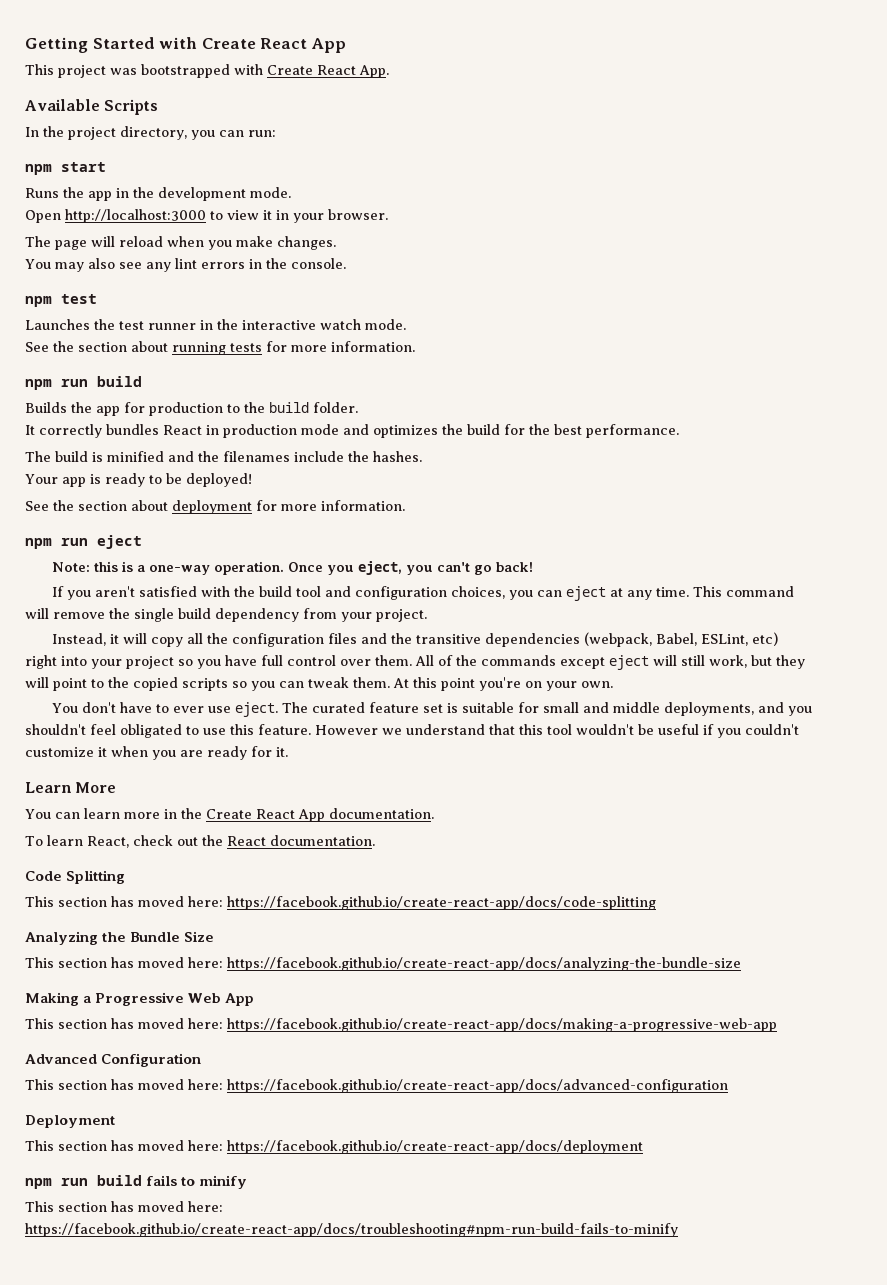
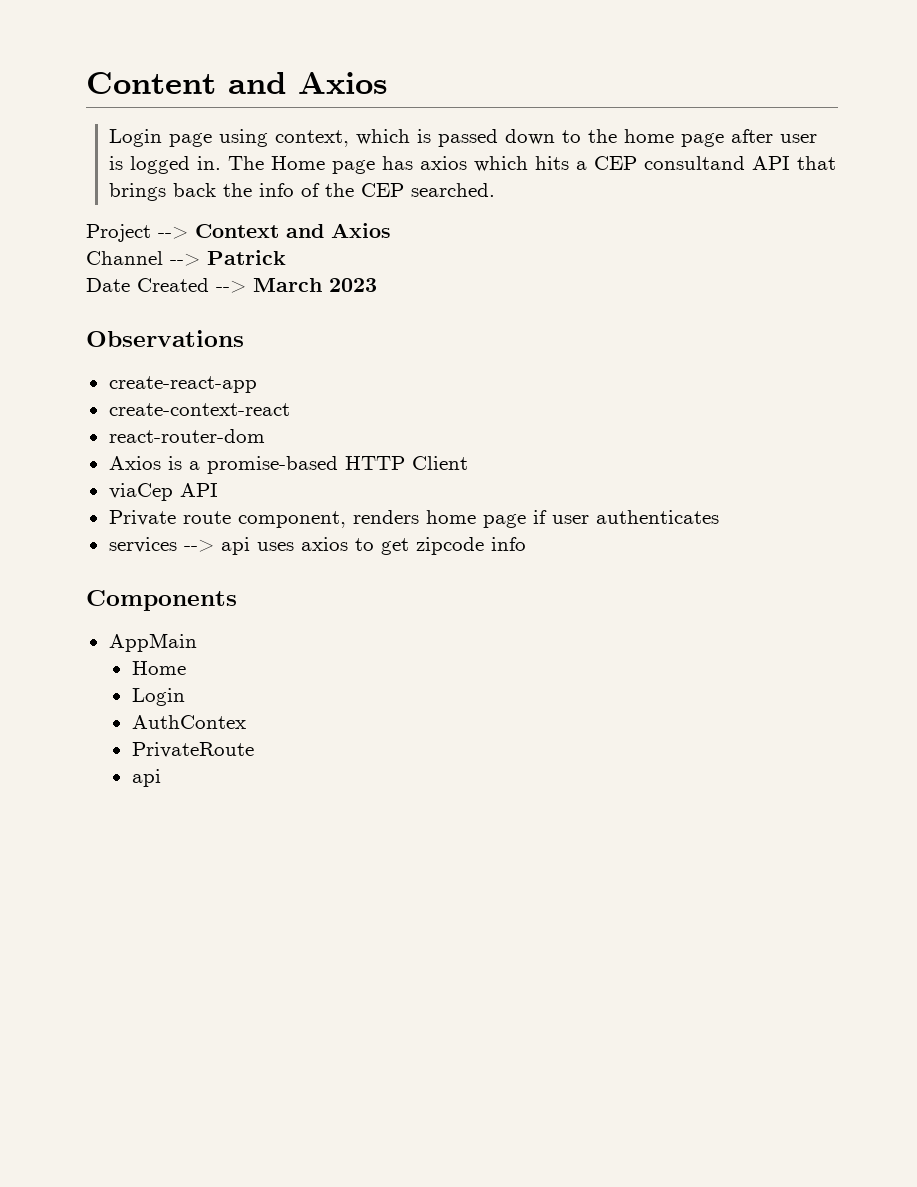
[25,37,346,53] [25,64,389,78] [25,99,159,115] [25,126,276,140] [25,162,106,175] [25,187,291,201] [25,209,388,223] [25,236,336,250] [25,258,346,272] [25,294,97,307] [25,319,406,330] [25,341,415,355] [25,376,142,390] [25,402,358,416] [25,424,679,438] [25,451,422,462] [25,473,252,487] [25,500,405,514] [25,535,142,549] [52,561,534,575] [52,586,795,601] [25,608,427,622] [52,632,779,647] [25,655,805,670] [25,677,613,691] [52,702,813,717] [25,724,799,738] [25,746,288,760] [25,782,117,793] [25,808,434,822] [25,835,375,848] [25,870,126,884] [25,896,656,910] [25,931,215,945] [25,957,741,971] [25,992,255,1006] [25,1018,777,1032] [25,1053,202,1067] [25,1079,728,1093] [25,1115,115,1128] [25,1140,643,1154] [25,1175,248,1189] [25,1201,223,1212] [25,1223,678,1237] Getting Started with Create React App // This project was bootstrapped with Create React App. // Available Scripts // In the project directory, you can run: // npm start // Runs the app in the development mode. // Open http://localhost:3000 to view it in your browser. // The page will reload when you make changes. // You may also see any lint errors in the console. // npm test // Launches the test runner in the interactive watch mode. // See the section about running tests for more information. // npm run build // Builds the app for production to the build folder. // It correctly bundles React in production mode and optimizes the build for the best performance. // The build is minified and the filenames include the hashes. // Your app is ready to be deployed! // See the section about deployment for more information. // npm run eject // Note: this is a one-way operation. Once you eject, you can't go back! // If you aren't satisfied with the build tool and configuration choices, you can eject at any time. This command will remove the single build dependency from your project. // Instead, it will copy all the configuration files and the transitive dependencies (webpack, Babel, ESLint, etc) right into your project so you have full control over them. All of the commands except eject will still work, but they will point to the copied scripts so you can tweak them. At this point you're on your own. // You don't have to ever use eject. The curated feature set is suitable for small and middle deployments, and you shouldn't feel obligated to use this feature. However we understand that this tool wouldn't be useful if you couldn't customize it when you are ready for it. // Learn More // You can learn more in the Create React App documentation. // To learn React, check out the React documentation. // Code Splitting // This section has moved here: https://facebook.github.io/create-react-app/docs/code-splitting // Analyzing the Bundle Size // This section has moved here: https://facebook.github.io/create-react-app/docs/analyzing-the-bundle-size // Making a Progressive Web App // This section has moved here: https://facebook.github.io/create-react-app/docs/making-a-progressive-web-app // Advanced Configuration // This section has moved here: https://facebook.github.io/create-react-app/docs/advanced-configuration // Deployment // This section has moved here: https://facebook.github.io/create-react-app/docs/deployment // npm run build fails to minify // This section has moved here: https://facebook.github.io/create-react-app/docs/troubleshooting#npm-run-build-fails-to-minify -> [86,72,388,94] [109,129,818,147] [109,156,837,174] [109,183,496,201] [86,223,391,242] [86,250,286,266] [86,278,377,293] [86,330,244,347] [108,376,257,393] [108,403,290,416] [108,429,265,443] [108,456,468,474] [108,483,218,501] [108,510,719,528] [108,537,526,555] [86,590,237,611] [108,633,197,652] [131,661,186,675] [131,688,185,706] [131,715,246,729] [131,742,254,758] [131,769,161,787] Content and Axios // Login page using context, which is passed down to the home page after user is logged in. The Home page has axios which hits a CEP consultand API that brings back the info of the CEP searched. // Project --> Context and Axios // Channel --> Patrick // Date Created --> March 2023 // Observations // create-react-app // create-context-react // react-router-dom // Axios is a promise-based HTTP Client // viaCep API // Private route component, renders home page if user authenticates // services --> api uses axios to get zipcode info // Components // AppMain // Home // Login // AuthContex // PrivateRoute // api

